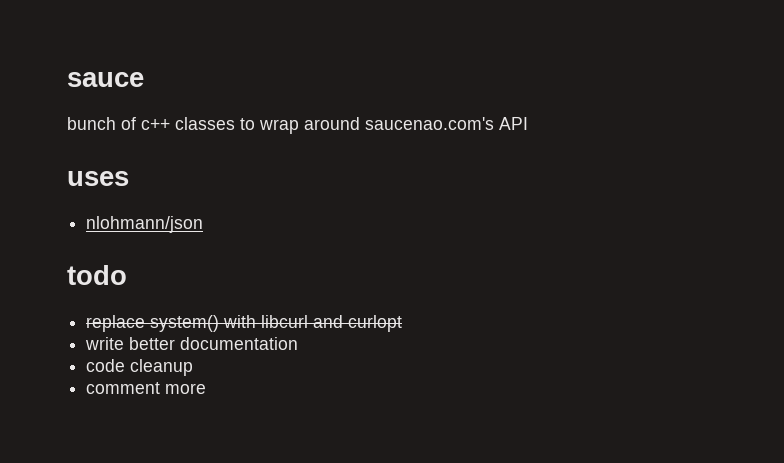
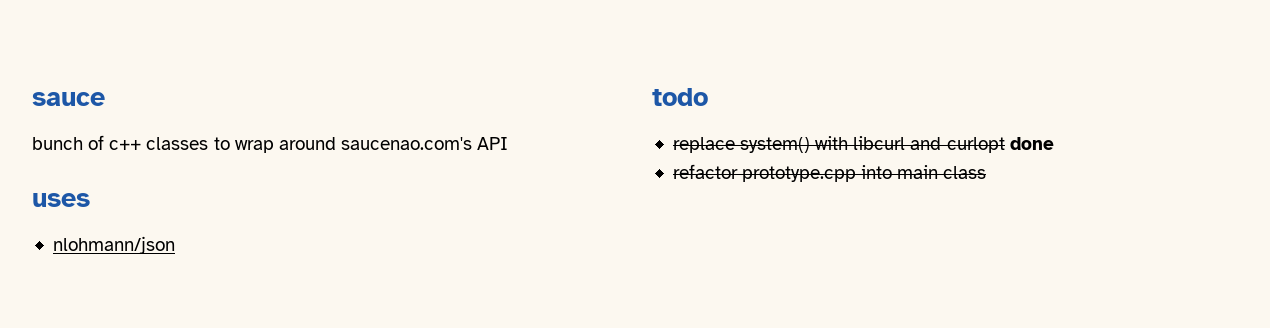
[85,337,299,350] [86,359,194,376] [86,382,207,394] // write better documentation // code cleanup // comment more -> [1009,137,1054,150] [672,164,987,182] done // refactor prototype.cpp into main class

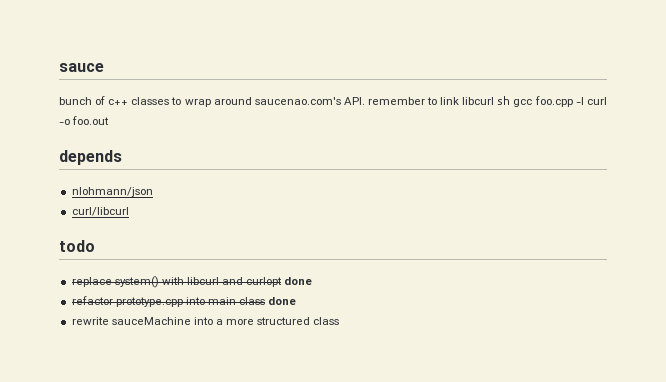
[477,137,509,150] [32,193,90,207] API // uses -> [343,96,607,107] [59,116,110,125] [59,150,122,165] API. remember to link libcurl sh gcc foo.cpp -l curl -o foo.out // depends
(175, 245) none -> [71,207,129,216] // curl/libcurl
(987, 172) none -> [268,297,297,305] [71,317,340,325] done // rewrite sauceMachine into a more structured class

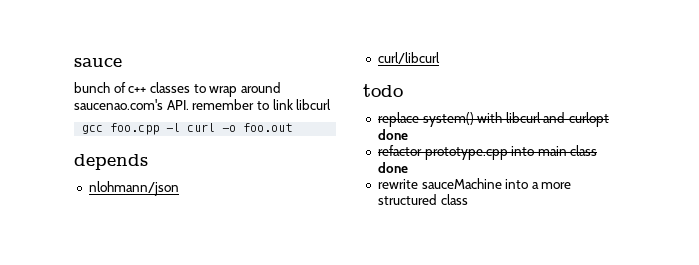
[497,96,511,105] sh -> (332, 104) //

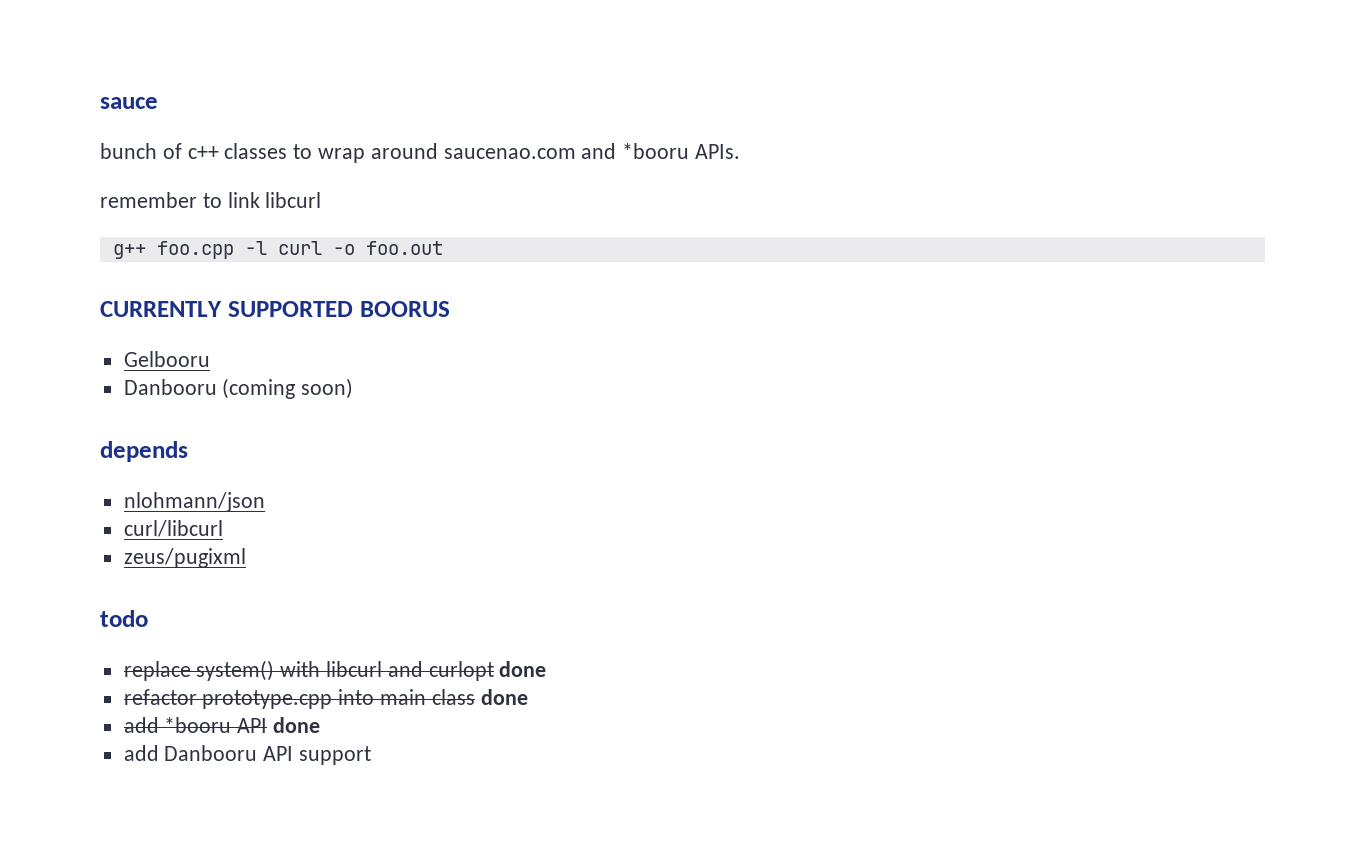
[74,99,189,110] saucenao.com's API. -> [443,143,741,159] saucenao.com and *booru APIs. //
[82,125,104,134] gcc -> [112,244,146,259] g++
(293, 127) none -> [100,301,450,317] [123,351,210,367] [123,378,354,399] // CURRENTLY SUPPORTED BOORUS // Gelbooru // Danbooru (coming soon)
(440, 58) none -> [123,548,246,568] // zeus/pugixml
[377,178,572,189] [377,194,468,205] rewrite sauceMachine into a more structured class -> [123,717,321,733] [123,745,372,765] add *booru API done // add Danbooru API support

